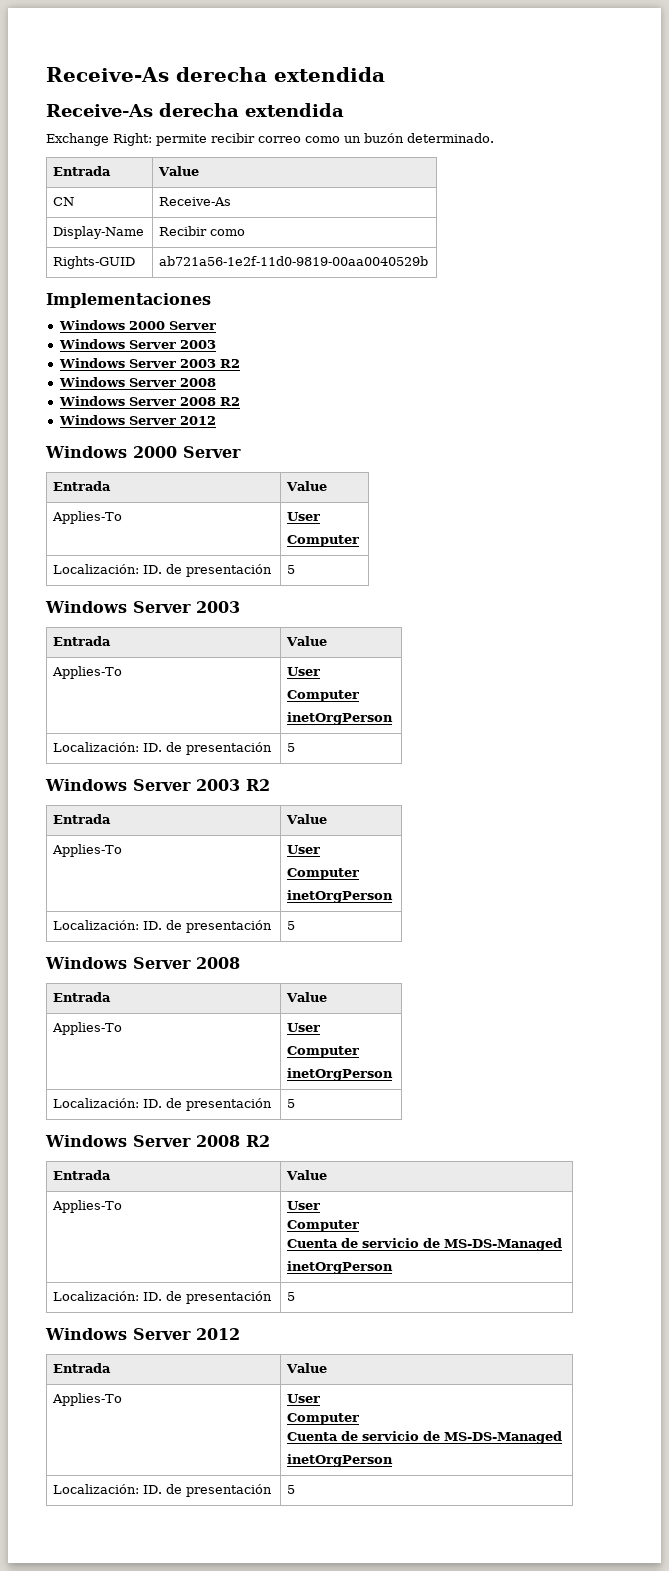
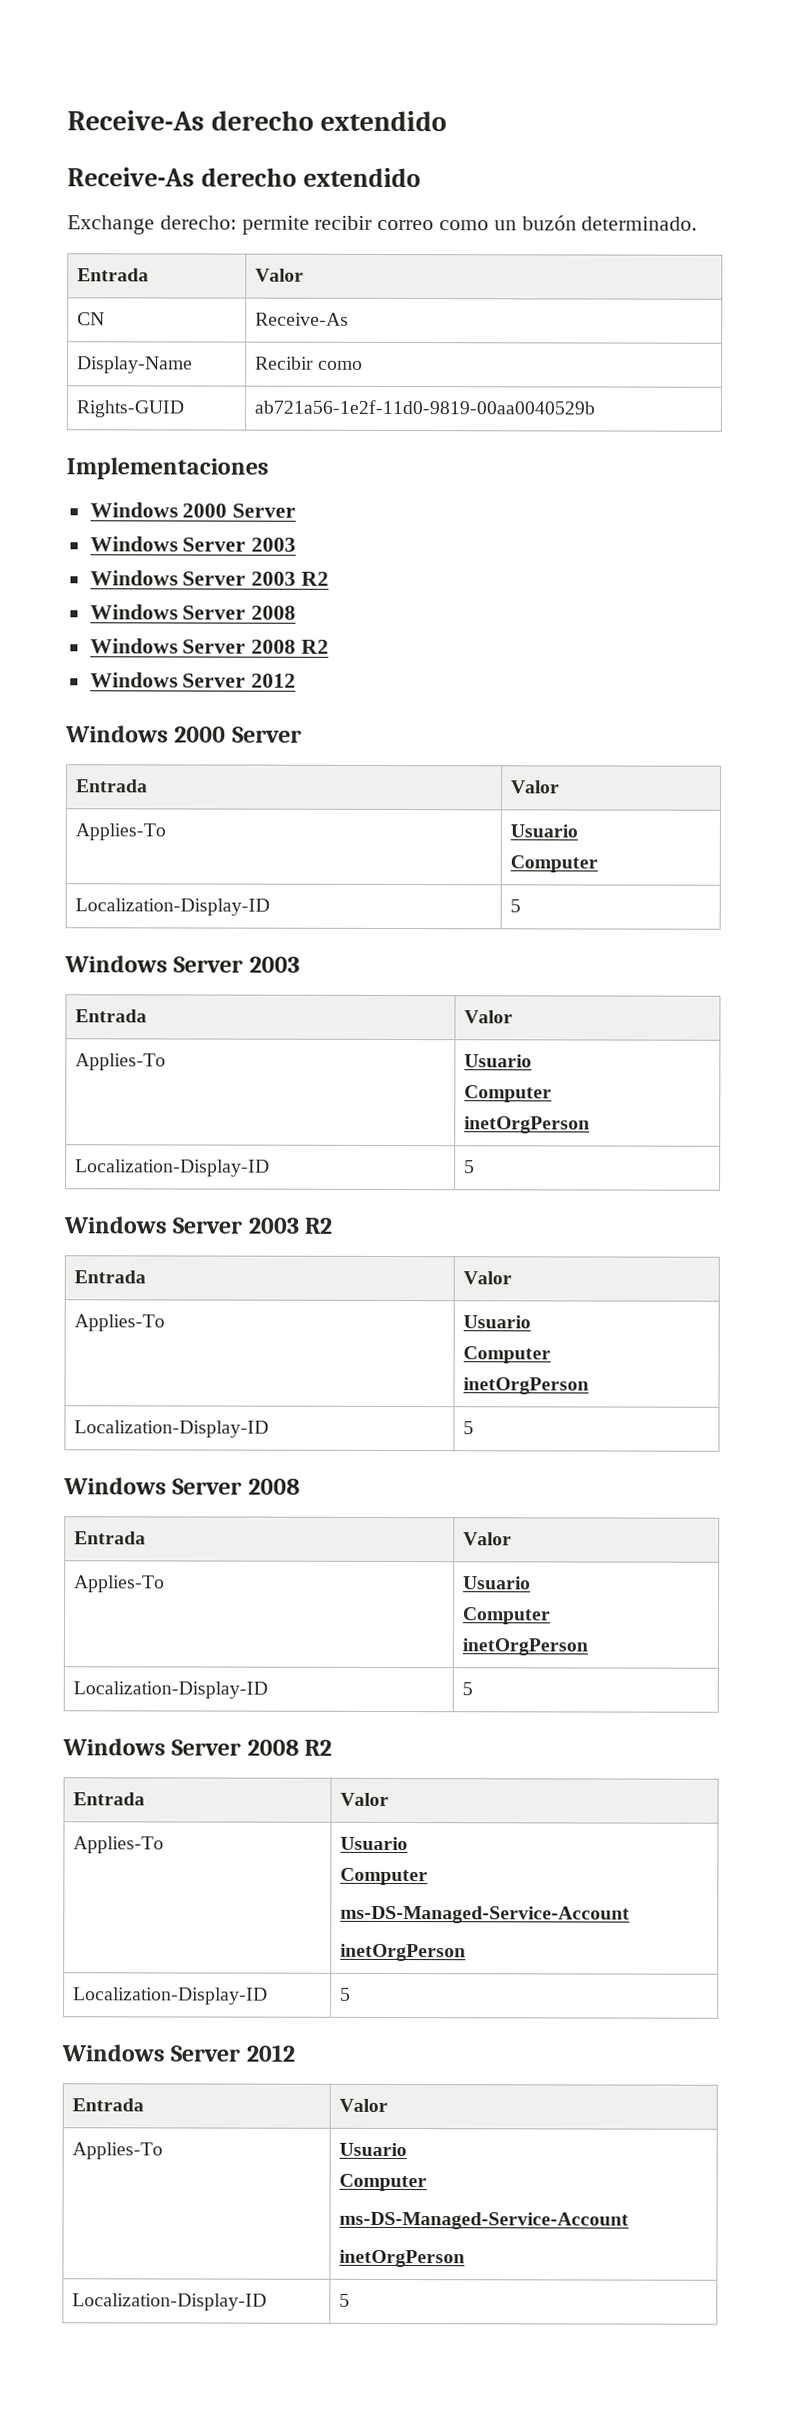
[46,67,385,82] [46,103,344,117] Receive-As derecha extendida // Receive-As derecha extendida -> [67,110,448,132] [67,167,422,188] Receive-As derecho extendido // Receive-As derecho extendido
[113,133,152,146] Right: -> [159,215,237,230] derecho:
[158,166,200,176] Value -> [254,268,304,282] Valor
[286,481,328,491] [52,511,123,524] [287,512,321,521] [287,535,360,547] [53,564,273,577] Value // Applies-To | User // Computer // Localización: ID. de presentación -> [510,780,560,794] [74,823,166,841] [509,824,578,838] [509,855,598,873] [74,898,270,916] Valor // Applies-To | Usuario // Computer // Localization-Display-ID
[286,636,328,646] [52,666,123,679] [287,667,321,676] [287,690,360,702] [287,712,394,725] [53,742,273,755] Value // Applies-To | User // Computer // inetOrgPerson // Localización: ID. de presentación -> [463,1010,513,1024] [74,1053,166,1071] [463,1054,532,1068] [463,1085,552,1103] [463,1116,590,1134] [74,1159,270,1177] Valor // Applies-To | Usuario // Computer // inetOrgPerson // Localization-Display-ID
[286,814,328,824] [52,844,123,857] [287,845,321,854] [287,868,360,880] [287,890,394,903] [53,920,273,933] Value // Applies-To | User // Computer // inetOrgPerson // Localización: ID. de presentación -> [462,1271,512,1285] [73,1314,165,1332] [462,1315,531,1329] [462,1346,551,1364] [462,1377,589,1395] [73,1420,269,1438] Valor // Applies-To | Usuario // Computer // inetOrgPerson // Localization-Display-ID
[286,992,328,1002] [52,1022,123,1035] [287,1023,321,1032] [287,1046,360,1058] [287,1068,394,1081] [53,1098,273,1111] Value // Applies-To | User // Computer // inetOrgPerson // Localización: ID. de presentación -> [462,1532,512,1546] [73,1575,165,1593] [462,1576,531,1590] [461,1607,551,1625] [461,1638,588,1656] [72,1681,268,1699] Valor // Applies-To | Usuario // Computer // inetOrgPerson // Localization-Display-ID
[286,1170,328,1180] [52,1200,123,1213] [287,1201,321,1210] [287,1220,360,1232] [287,1238,563,1251] [287,1261,394,1274] [53,1291,273,1304] Value // Applies-To | User // Computer // Cuenta de servicio de MS-DS-Managed // inetOrgPerson // Localización: ID. de presentación -> [339,1792,389,1806] [72,1836,164,1854] [339,1836,408,1851] [339,1867,428,1886] [339,1905,630,1924] [339,1943,466,1962] [72,1987,268,2005] Valor // Applies-To | Usuario // Computer // ms-DS-Managed-Service-Account // inetOrgPerson // Localization-Display-ID
[286,1363,328,1373] [52,1393,123,1406] [287,1394,321,1403] [287,1413,360,1425] [287,1431,563,1444] [287,1454,394,1467] [53,1484,273,1497] Value // Applies-To | User // Computer // Cuenta de servicio de MS-DS-Managed // inetOrgPerson // Localización: ID. de presentación -> [338,2098,388,2112] [71,2142,163,2160] [338,2142,407,2157] [338,2173,427,2192] [338,2211,629,2230] [338,2249,465,2268] [71,2293,267,2311] Valor // Applies-To | Usuario // Computer // ms-DS-Managed-Service-Account // inetOrgPerson // Localization-Display-ID

